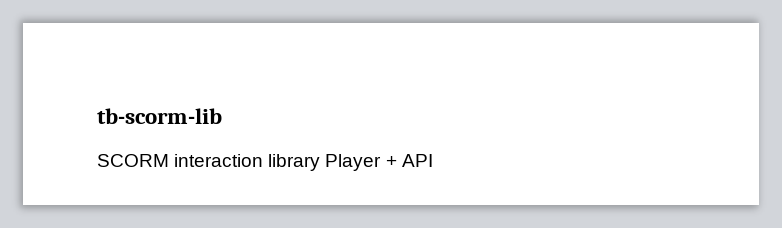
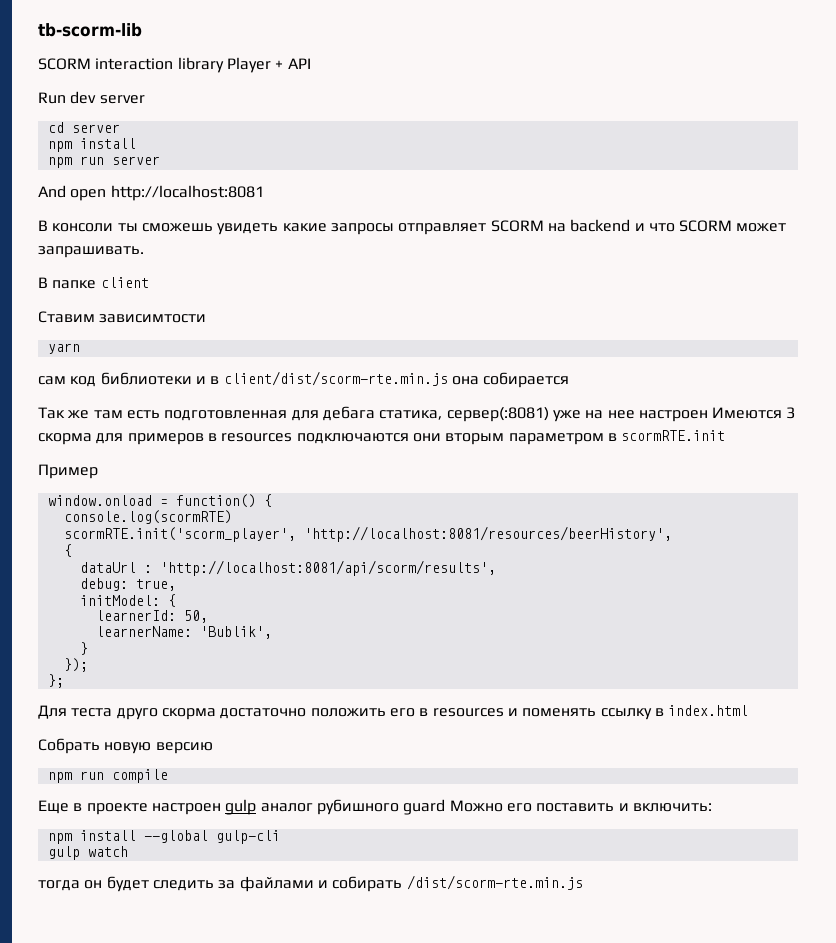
(433, 160) none -> [38,91,145,104] [47,122,120,133] [47,138,136,152] [47,156,160,168] [38,185,264,201] [38,219,787,235] [38,246,144,258] [38,277,149,289] [38,311,207,323] [47,343,80,354] [38,371,570,388] [38,406,796,422] [38,430,726,445] [38,464,98,479] [47,494,272,508] [63,510,232,524] [63,526,672,542] [63,544,72,557] [79,560,496,576] [79,578,176,591] [79,594,176,607] [95,610,208,623] [95,626,272,639] [79,642,88,655] [63,658,88,672] [47,674,64,688] [38,705,749,720] [38,738,213,754] [47,769,168,783] [38,799,712,815] [47,830,280,844] [47,846,128,860] [38,875,583,892] // Run dev server // cd server // npm install // npm run server // And open http://localhost:8081 // В консоли ты сможешь увидеть какие запросы отправляет SCORM на backend и что SCORM может запрашивать. // В папке client // Cтавим зависимтости // yarn // сам код библиотеки и в client/dist/scorm-rte.min.js она собирается // Так же там есть подготовленная для дебага статика, сервер(:8081) уже на нее настроен Имеются 3 скорма для примеров в resources подключаются они вторым параметром в scormRTE.init // Пример // window.onload = function() { // console.log(scormRTE) // scormRTE.init('scorm_player', 'http://localhost:8081/resources/beerHistory', // { // dataUrl : 'http://localhost:8081/api/scorm/results', // debug: true, // initModel: { // learnerId: 50, // learnerName: 'Bublik', // } // }); // }; // Для теста друго скорма достаточно положить его в resources и поменять ссылку в index.html // Собрать новую версию // npm run compile // Еще в проекте настроен gulp аналог рубишного guard Можно его поставить и включить: // npm install --global gulp-cli // gulp watch // тогда он будет следить за файлами и собирать /dist/scorm-rte.min.js

